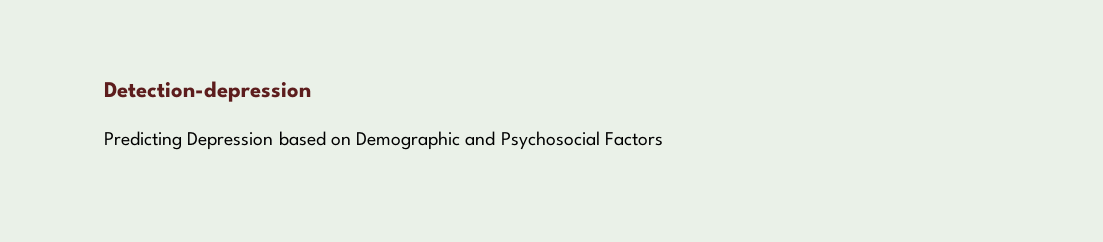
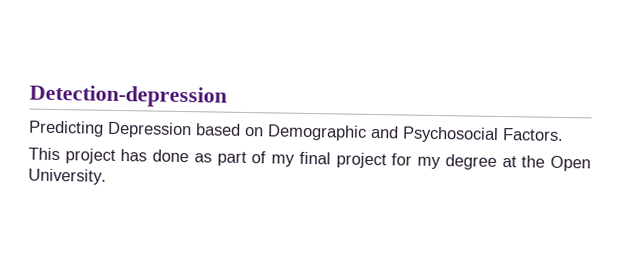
[604,132,663,146] Factors -> [502,128,564,141] [28,147,591,172] [28,168,107,185] Factors. // This project has done as part of my final project for my degree at the Open University.

